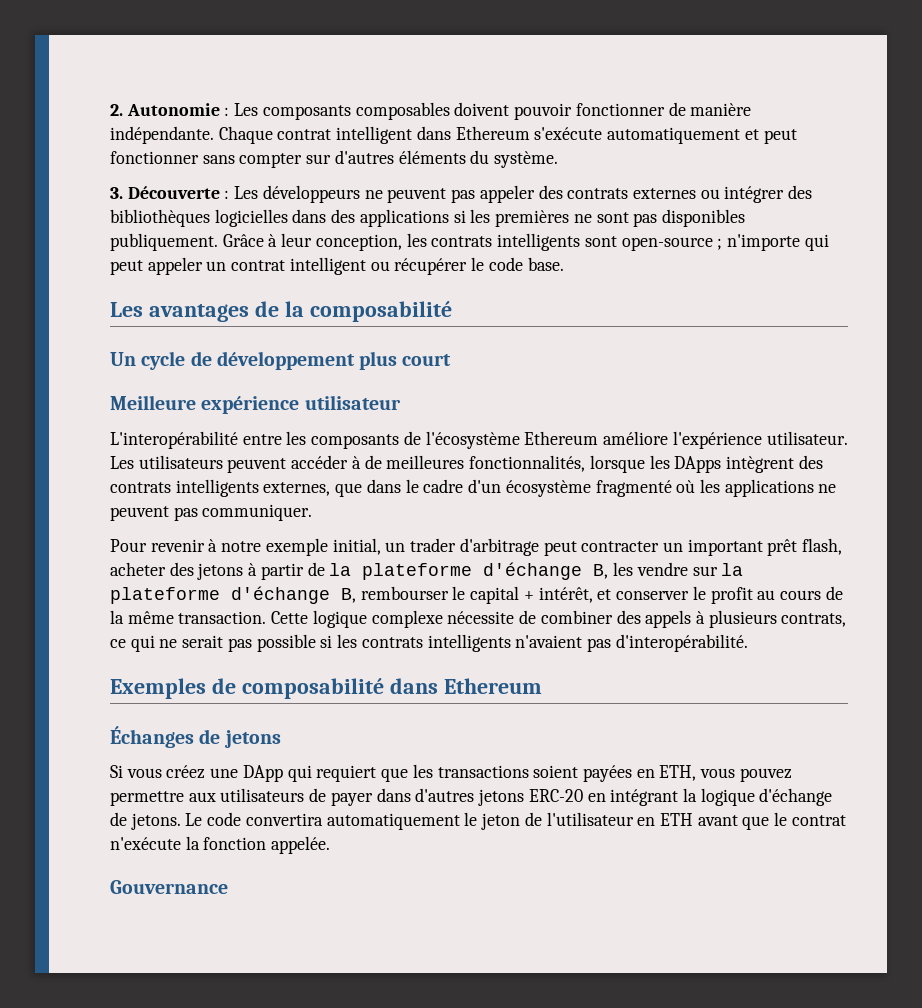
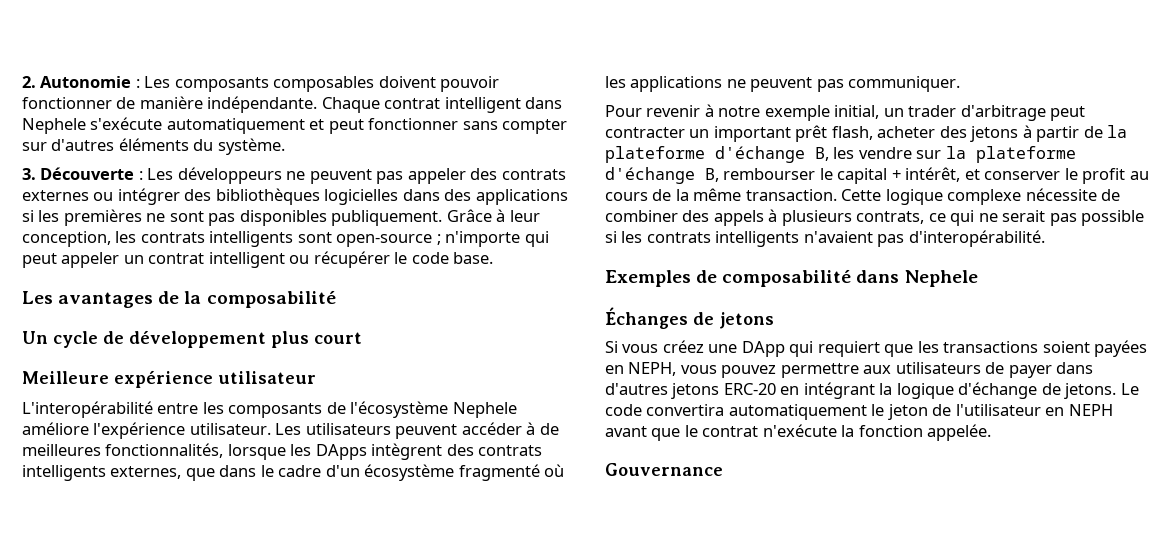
[455,126,530,140] Ethereum -> [22,118,86,134] Nephele
[524,431,599,445] Ethereum -> [452,402,517,418] Nephele
[443,678,542,694] Ethereum -> [904,270,978,287] Nephele
[659,765,697,781] ETH, -> [628,362,677,376] NEPH,
[659,813,693,826] ETH -> [1068,404,1113,416] NEPH

